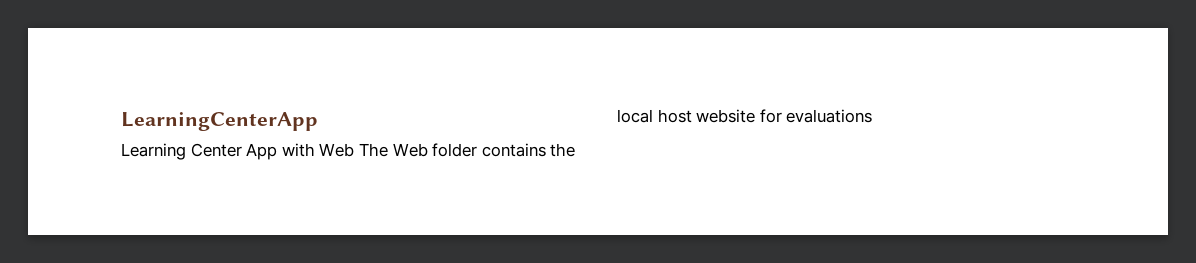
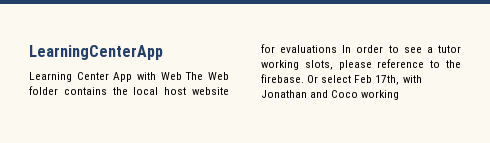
(873, 116) none -> [342,45,461,53] [261,59,461,70] [261,74,422,85] [261,90,400,100] In order to see a tutor working slots, please reference to the firebase. Or select Feb 17th, with Jonathan and Coco working

